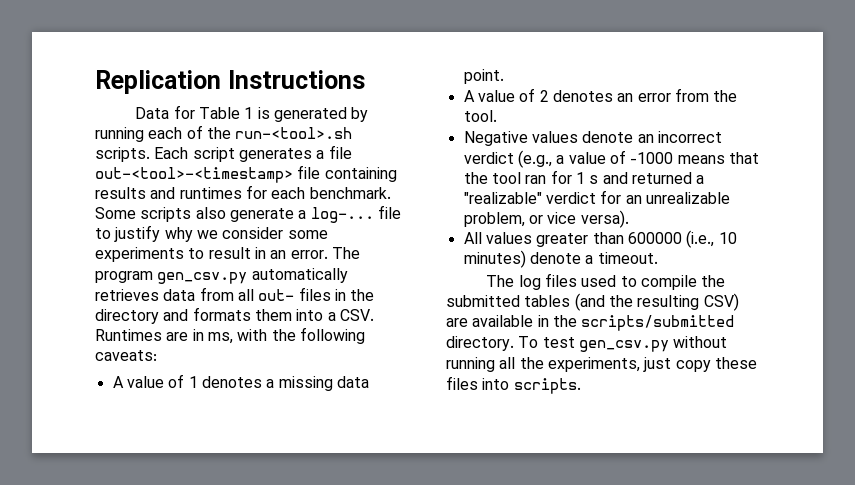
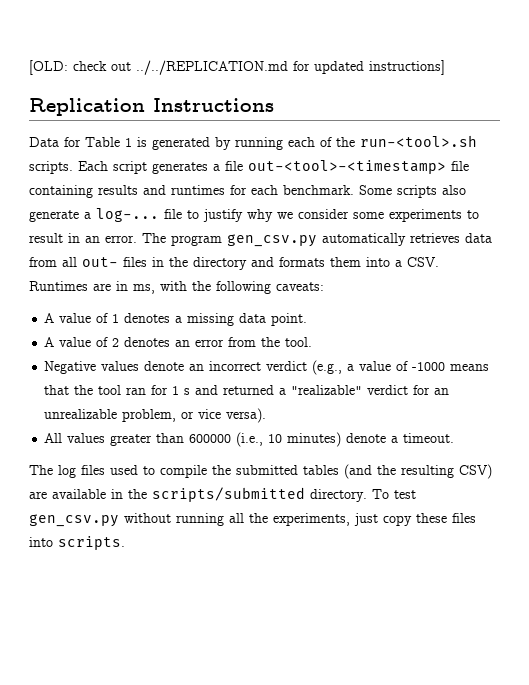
(95, 82) none -> [29,60,445,75] [OLD: check out ../../REPLICATION.md for updated instructions] //

